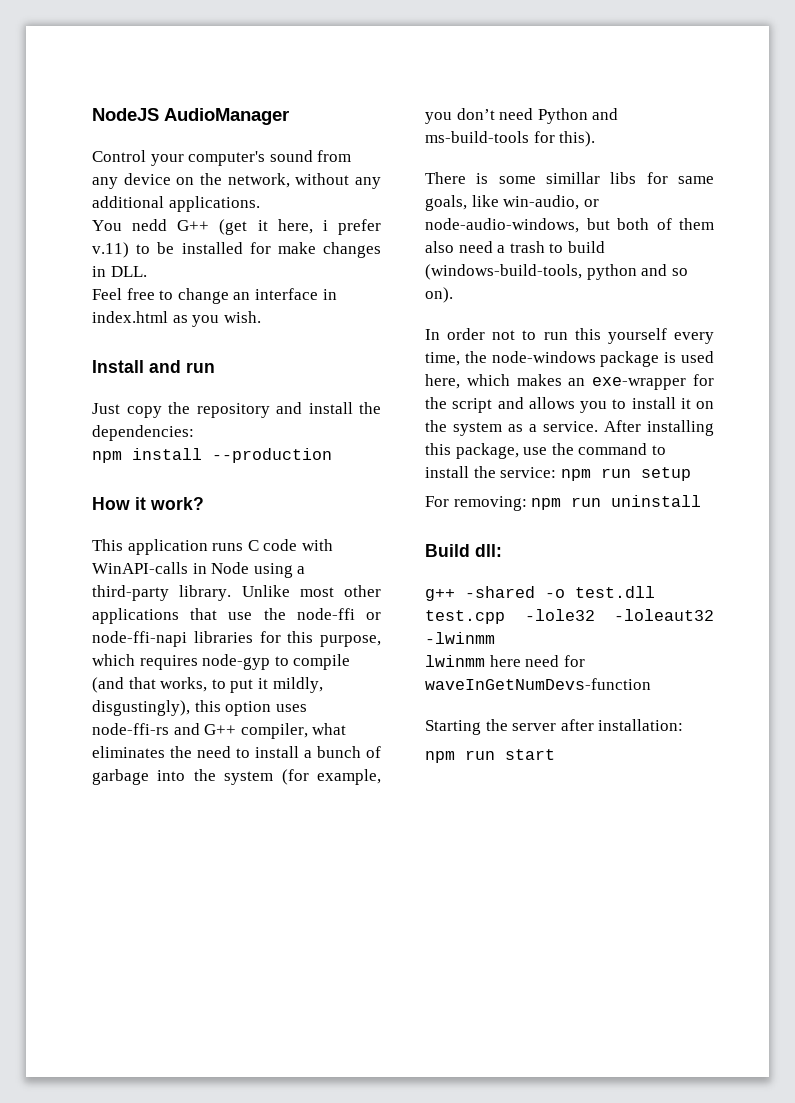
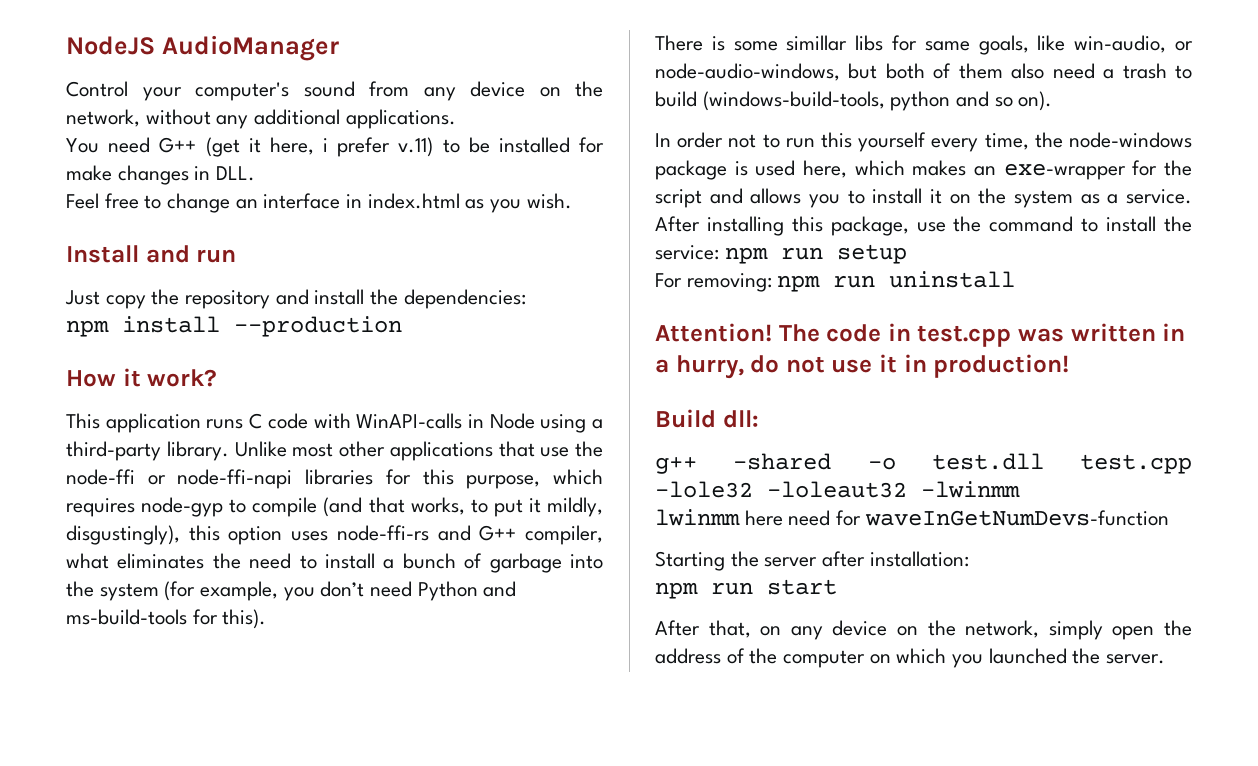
[132,219,168,231] nedd -> [108,137,151,153] need
(702, 501) none -> [655,323,1186,347] [655,354,1070,379] // Attention! The code in test.cpp was written in a hurry, do not use it in production!
(555, 754) none -> [655,620,1192,640] [655,648,1166,668] // After that, on any device on the network, simply open the address of the computer on which you launched the server.

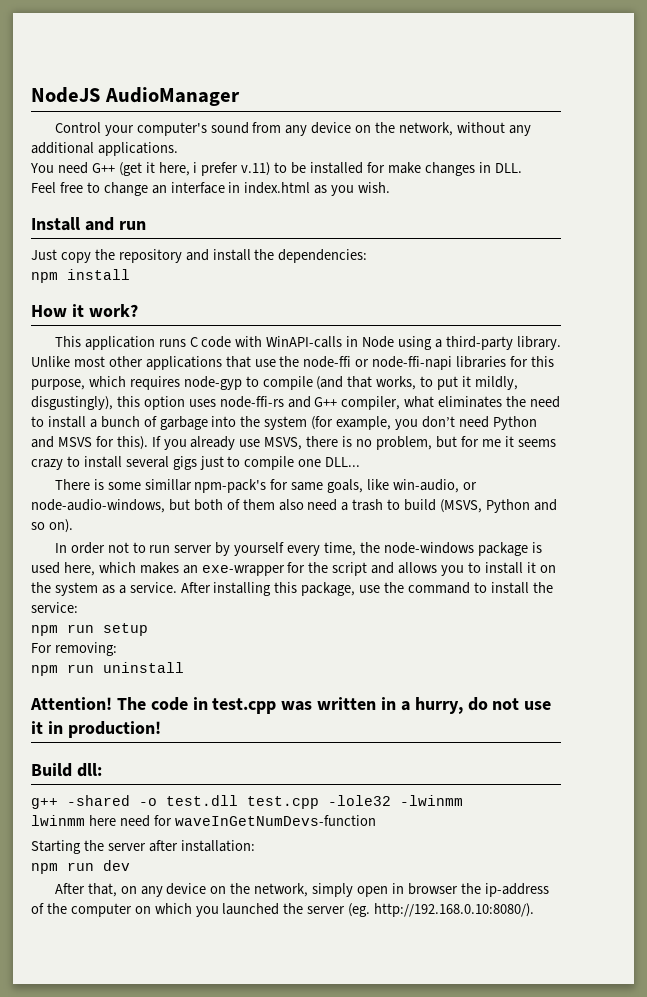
[234,316,402,337] --production -> (130, 274) none
[66,609,187,625] ms-build-tools -> [57,437,92,447] MSVS
(267, 619) none -> [151,436,556,450] [31,456,361,470] If you already use MSVS, there is no problem, but for me it seems crazy to install several gigs just to compile one DLL...
[855,35,884,51] libs -> [194,479,267,493] npm-pack's
[702,91,951,111] (windows-build-tools, python -> [440,499,530,513] (MSVS, Python
[821,132,852,148] this -> [174,542,231,556] server by
(719, 252) none -> (78, 607) //
(772, 282) none -> (117, 649) //
[767,481,907,498] -loleaut32 -> (391, 800) none
[767,579,837,595] start -> [103,860,130,871] dev
[1164,620,1192,636] [655,648,721,664] the address -> [391,883,549,897] in browser the ip-address
[1106,654,1166,664] server. -> [307,903,535,917] server (eg. http://192.168.0.10:8080/).

